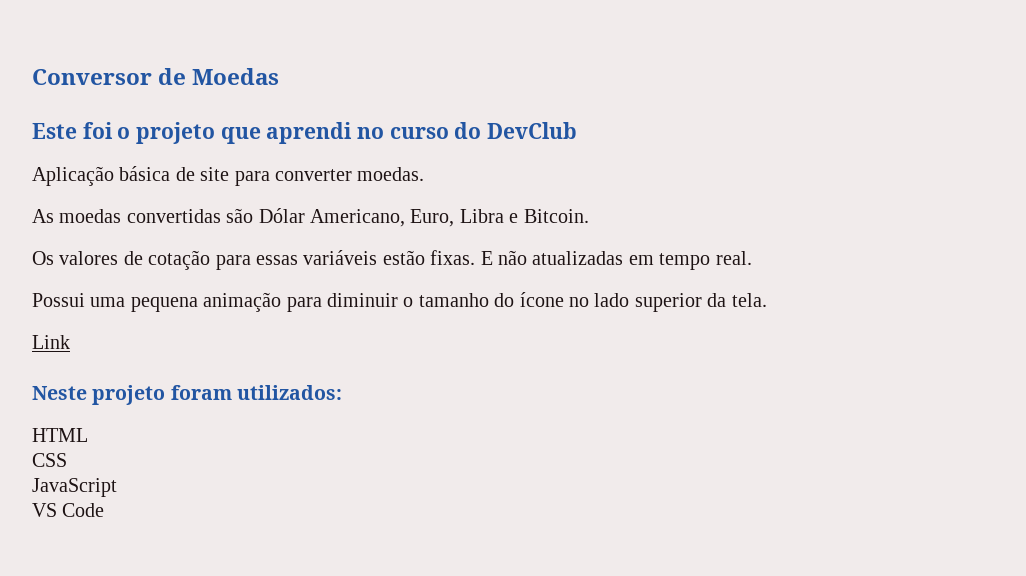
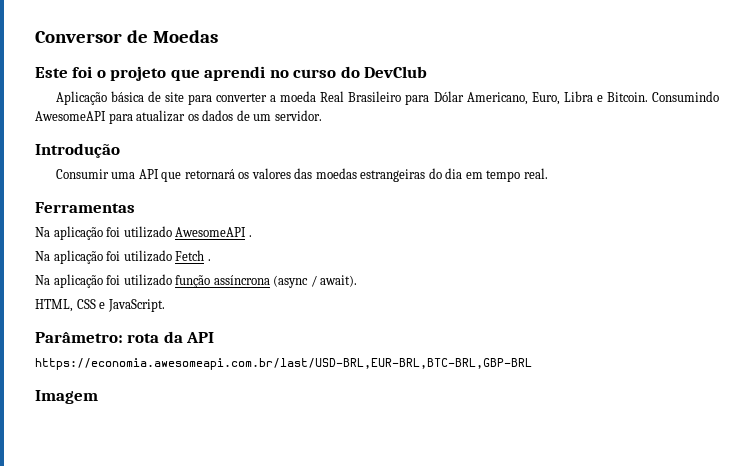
[357,167,425,181] [32,208,254,223] moedas. // As moedas convertidas são -> [270,91,430,105] a moeda Real Brasileiro para
[32,250,752,270] [32,292,767,312] [32,335,70,349] [32,385,342,405] [32,428,88,442] [32,453,67,467] [32,478,117,497] [32,503,105,517] // Os valores de cotação para essas variáveis estão fixas. E não atualizadas em tempo real. // Possui uma pequena animação para diminuir o tamanho do ícone no lado superior da tela. // Link // Neste projeto foram utilizados: // HTML // CSS // JavaScript // VS Code -> [652,91,719,102] [35,110,322,124] [35,143,120,158] [55,168,548,182] [35,202,135,213] [35,226,252,240] [35,250,211,264] [35,274,358,288] [35,299,165,312] [35,331,215,343] [35,358,532,370] [35,390,98,404] Consumindo AwesomeAPI para atualizar os dados de um servidor. // Introdução // Consumir uma API que retornará os valores das moedas estrangeiras do dia em tempo real. // Ferramentas // Na aplicação foi utilizado AwesomeAPI . // Na aplicação foi utilizado Fetch . // Na aplicação foi utilizado função assíncrona (async / await). // HTML, CSS e JavaScript. // Parâmetro: rota da API // https://economia.awesomeapi.com.br/last/USD-BRL,EUR-BRL,BTC-BRL,GBP-BRL // Imagem

